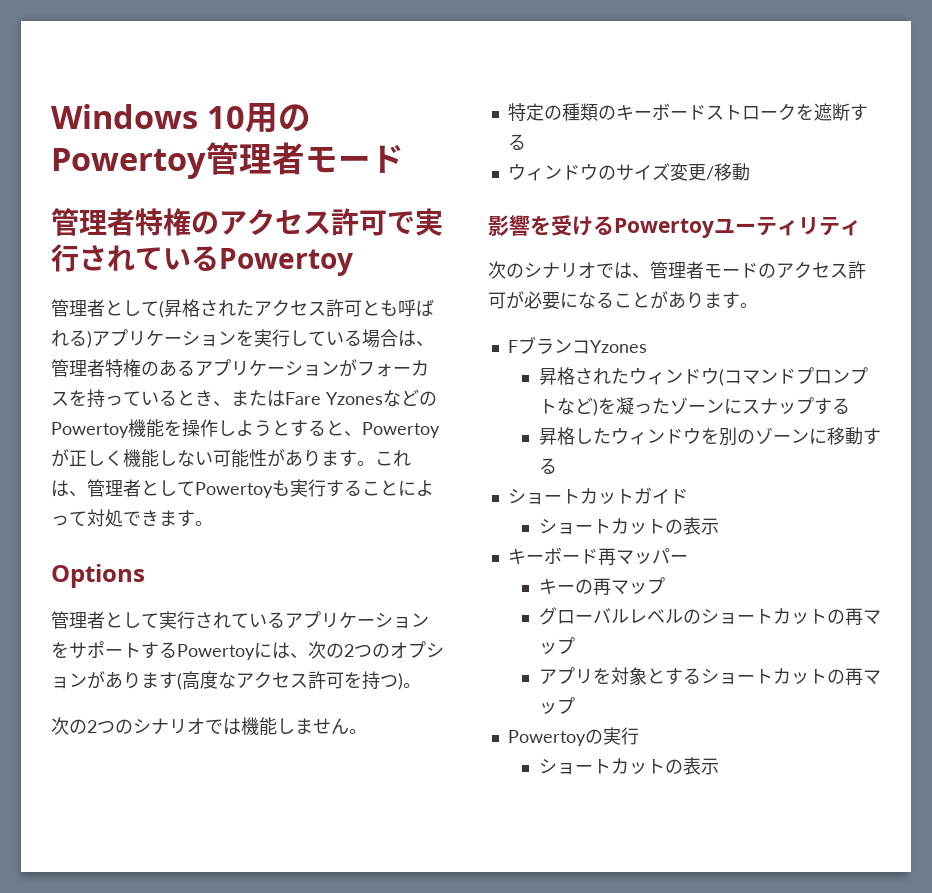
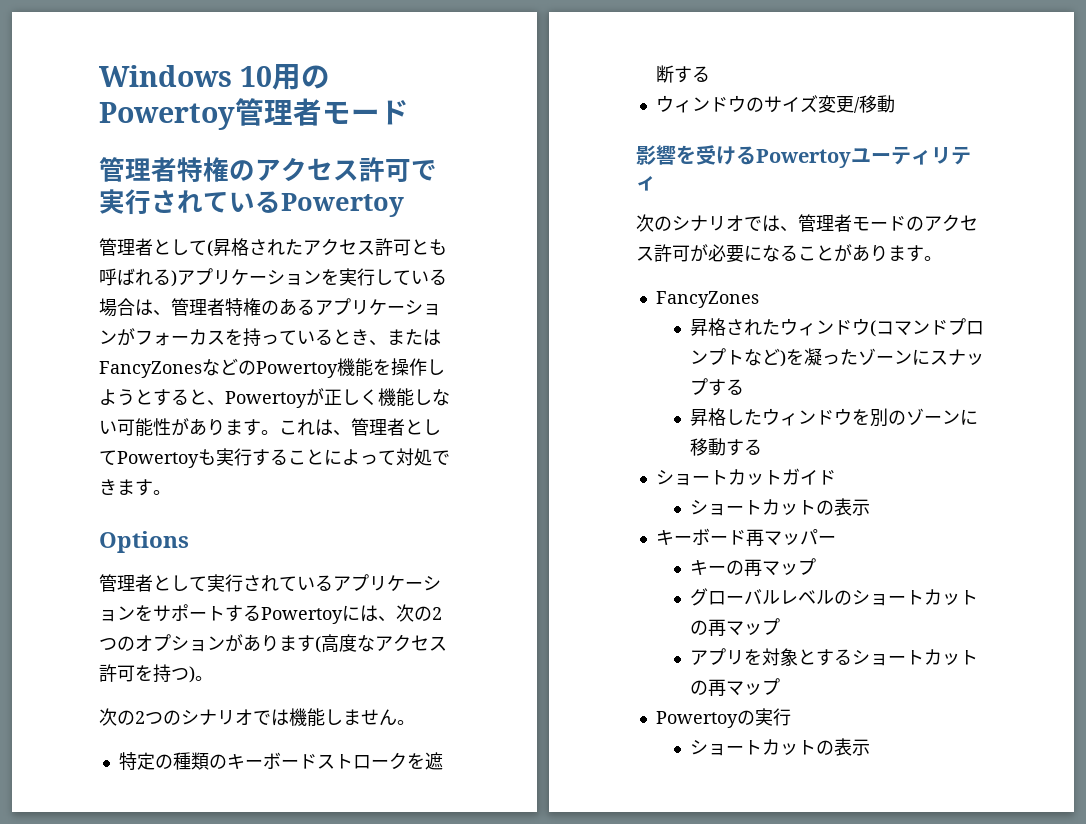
[285,392,383,405] Fare Yzones -> [99,361,202,378] FancyZones
[507,336,647,355] FブランコYzones -> [655,291,759,308] FancyZones

